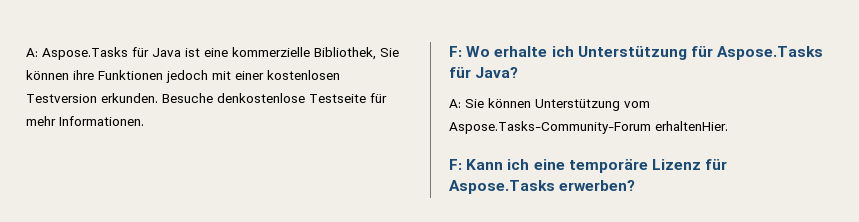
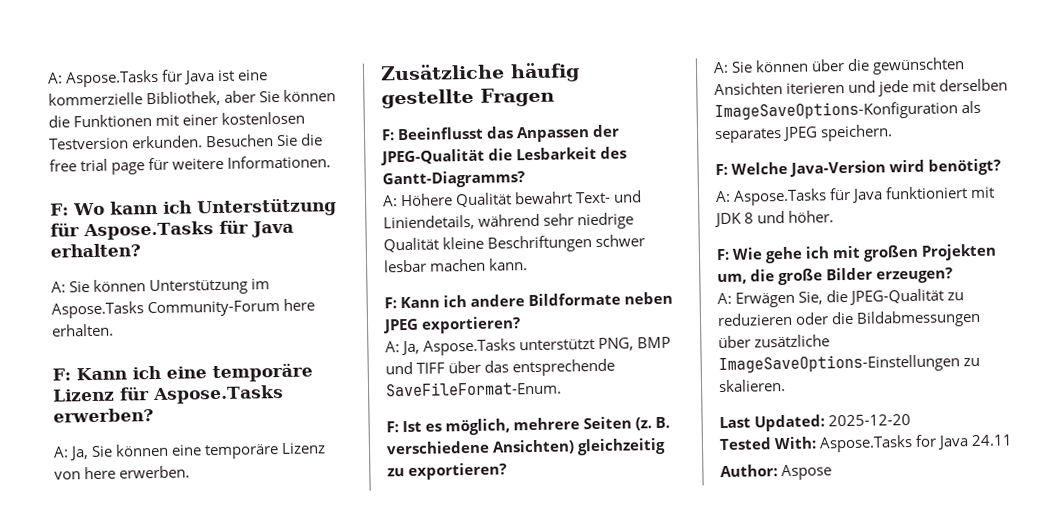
[380,48,399,57] [26,70,208,83] Sie können ihre Funktionen jedoch -> [224,89,337,103] [48,114,153,128] aber Sie können die Funktionen
[162,93,387,103] [26,116,56,126] Besuche denkostenlose Testseite für mehr -> [205,133,324,148] [49,157,225,175] Besuchen Sie die free trial page für weitere
[494,46,548,57] erhalte -> [109,200,158,215] kann
[475,67,519,78] Java? -> [250,220,294,238] [50,243,141,258] Java erhalten?
[624,101,650,108] [449,121,728,134] vom Aspose.Tasks-Community-Forum erhaltenHier. -> [251,278,271,290] [51,298,316,319] [51,323,114,337] im Aspose.Tasks Community‑Forum here erhalten.
(636, 185) none -> [53,442,327,461] [54,465,191,480] [380,62,580,83] [381,87,555,109] [381,124,621,143] [380,146,628,166] [382,170,525,189] [382,190,643,208] [383,212,635,231] [383,234,646,253] [384,258,529,273] [384,291,674,309] [382,316,522,334] [385,336,672,356] [385,358,616,377] [385,380,562,397] [386,416,671,436] [386,437,667,456] [387,462,508,480] [713,57,966,75] [714,78,1009,97] [714,100,982,122] [714,124,894,144] [715,158,1002,177] [715,186,996,206] [714,210,835,228] [716,243,998,264] [717,267,954,286] [717,288,965,308] [717,309,982,328] [718,334,831,349] [718,353,981,375] [718,378,786,393] [719,413,912,432] [719,434,1014,453] [720,464,833,481] // A: Ja, Sie können eine temporäre Lizenz von here erwerben. // Zusätzliche häufig gestellte Fragen // F: Beeinflusst das Anpassen der JPEG‑Qualität die Lesbarkeit des Gantt‑Diagramms? // A: Höhere Qualität bewahrt Text‑ und Liniendetails, während sehr niedrige Qualität kleine Beschriftungen schwer lesbar machen kann. // F: Kann ich andere Bildformate neben JPEG exportieren? // A: Ja, Aspose.Tasks unterstützt PNG, BMP und TIFF über das entsprechende SaveFileFormat‑Enum. // F: Ist es möglich, mehrere Seiten (z. B. verschiedene Ansichten) gleichzeitig zu exportieren? // A: Sie können über die gewünschten Ansichten iterieren und jede mit derselben ImageSaveOptions‑Konfiguration als separates JPEG speichern. // F: Welche Java-Version wird benötigt? // A: Aspose.Tasks für Java funktioniert mit JDK 8 und höher. // F: Wie gehe ich mit großen Projekten um, die große Bilder erzeugen? // A: Erwägen Sie, die JPEG‑Qualität zu reduzieren oder die Bildabmessungen über zusätzliche ImageSaveOptions‑Einstellungen zu skalieren. // Last Updated: 2025-12-20 // Tested With: Aspose.Tasks for Java 24.11 // Author: Aspose

